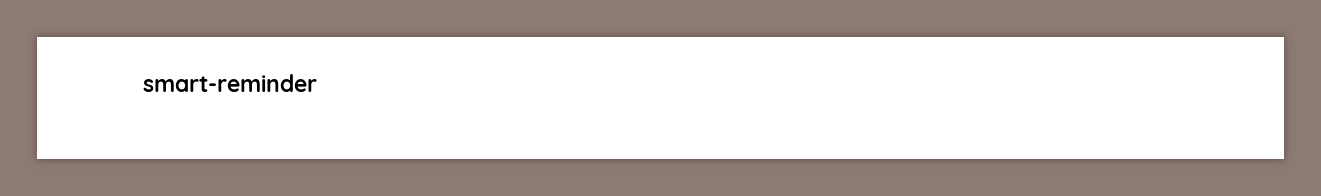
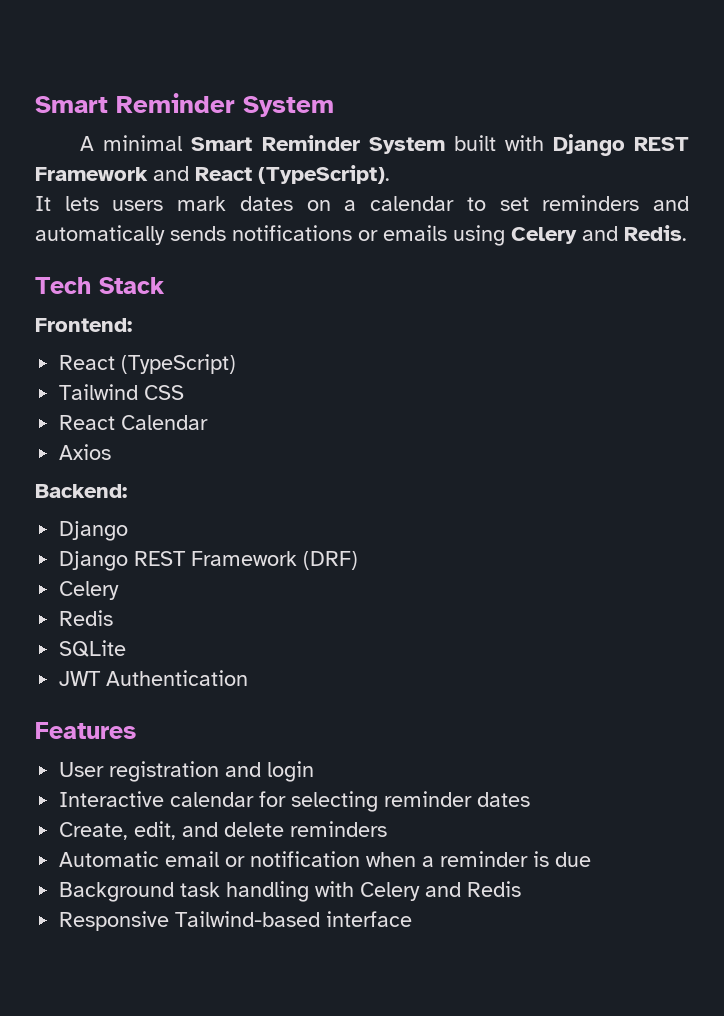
[143,74,317,92] smart-reminder -> [35,93,334,117] [80,134,690,156] [35,165,390,184] [35,195,690,211] [35,225,687,246] [35,277,165,294] [35,318,132,332] [59,354,237,374] [59,384,185,400] [59,415,209,430] [59,444,112,460] [35,484,127,498] [59,521,129,541] [59,551,359,571] [59,581,120,600] [59,610,114,626] [59,640,127,657] [59,670,249,686] [35,722,136,739] [59,761,315,782] [59,791,531,812] [59,821,388,840] [59,851,592,867] [59,881,522,902] [59,911,413,931] Smart Reminder System // A minimal Smart Reminder System built with Django REST Framework and React (TypeScript). // It lets users mark dates on a calendar to set reminders and automatically sends notifications or emails using Celery and Redis. // Tech Stack // Frontend: // React (TypeScript) // Tailwind CSS // React Calendar // Axios // Backend: // Django // Django REST Framework (DRF) // Celery // Redis // SQLite // JWT Authentication // Features // User registration and login // Interactive calendar for selecting reminder dates // Create, edit, and delete reminders // Automatic email or notification when a reminder is due // Background task handling with Celery and Redis // Responsive Tailwind-based interface

